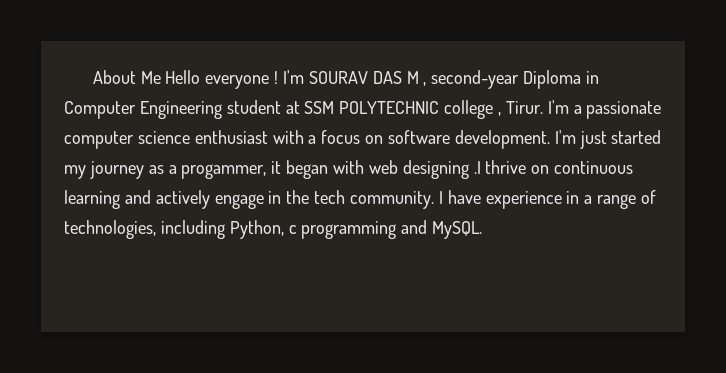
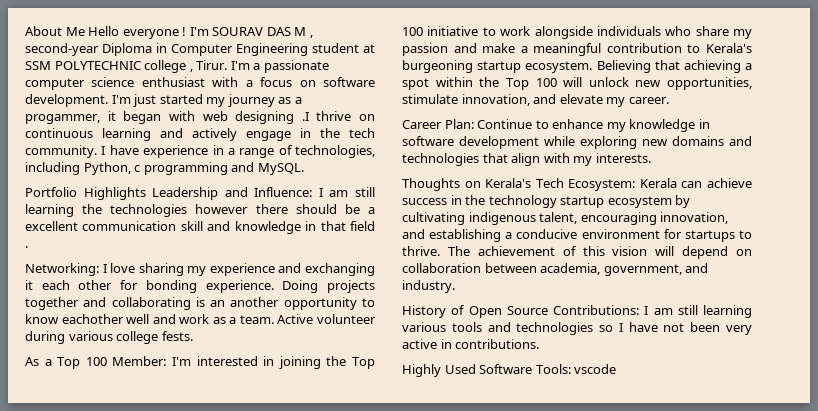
(483, 230) none -> [25,187,375,200] [25,204,376,217] [25,221,375,234] [25,246,28,248] [25,263,375,276] [25,280,375,293] [25,297,375,310] [25,314,377,324] [25,331,193,344] [25,356,375,369] [402,26,752,39] [402,43,752,56] [402,60,752,73] [402,77,752,90] [402,94,669,107] [402,119,710,132] [402,136,752,149] [402,153,651,166] [402,178,752,191] [402,195,691,208] [402,212,729,225] [402,229,752,242] [402,246,752,259] [402,263,709,276] [402,280,455,293] [402,305,752,318] [402,322,752,335] [402,339,540,349] [402,364,617,377] // Portfolio Highlights Leadership and Influence: I am still learning the technologies however there should be a excellent communication skill and knowledge in that field . // Networking: I love sharing my experience and exchanging it each other for bonding experience. Doing projects together and collaborating is an another opportunity to know eachother well and work as a team. Active volunteer during various college fests. // As a Top 100 Member: I'm interested in joining the Top 100 initiative to work alongside individuals who share my passion and make a meaningful contribution to Kerala's burgeoning startup ecosystem. Believing that achieving a spot within the Top 100 will unlock new opportunities, stimulate innovation, and elevate my career. // Career Plan: Continue to enhance my knowledge in software development while exploring new domains and technologies that align with my interests. // Thoughts on Kerala's Tech Ecosystem: Kerala can achieve success in the technology startup ecosystem by cultivating indigenous talent, encouraging innovation, and establishing a conducive environment for startups to thrive. The achievement of this vision will depend on collaboration between academia, government, and industry. // History of Open Source Contributions: I am still learning various tools and technologies so I have not been very active in contributions. // Highly Used Software Tools: vscode

